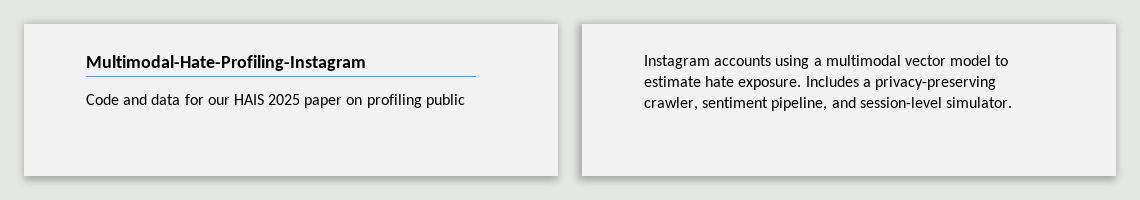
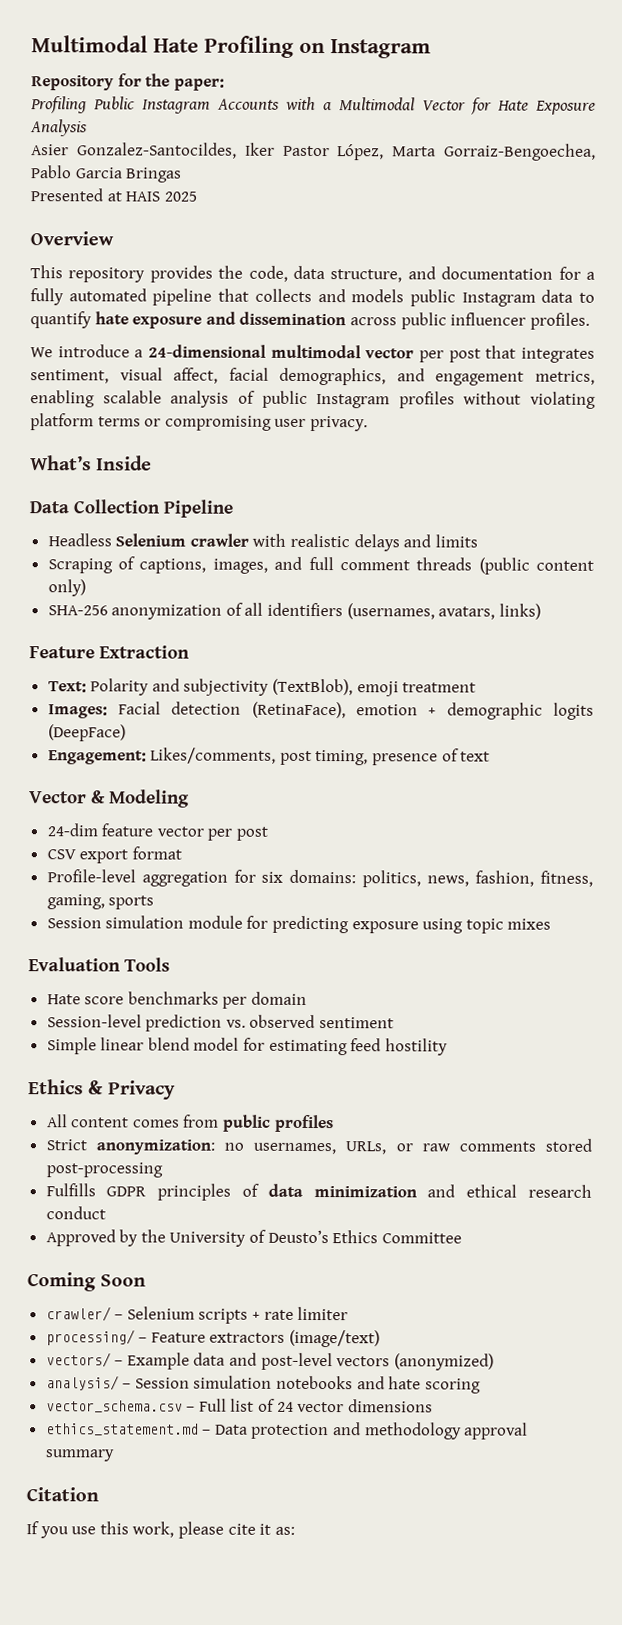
[86,55,366,71] [86,94,465,108] [644,55,1009,69] [644,76,996,90] [644,97,1012,111] Multimodal-Hate-Profiling-Instagram // Code and data for our HAIS 2025 paper on profiling public Instagram accounts using a multimodal vector model to estimate hate exposure. Includes a privacy-preserving crawler, sentiment pipeline, and session-level simulator. -> [31,35,431,59] [31,73,225,91] [30,96,596,115] [30,119,88,137] [31,142,596,161] [30,165,183,183] [30,188,197,202] [30,231,114,246] [30,265,595,283] [30,288,595,307] [30,311,590,330] [30,344,595,363] [30,367,595,386] [30,390,596,409] [30,413,368,432] [30,455,153,471] [29,499,233,518] [47,533,478,552] [47,556,594,575] [47,579,86,597] [47,602,541,620] [29,645,190,659] [47,678,477,697] [47,701,594,720] [47,724,126,742] [47,747,491,766] [29,789,190,808] [46,823,269,841] [46,846,182,864] [46,869,593,888] [46,894,155,910] [46,915,552,934] [28,957,170,972] [46,991,308,1009] [46,1014,395,1032] [46,1037,448,1056] [28,1079,176,1100] [46,1114,334,1133] [45,1138,592,1155] [45,1162,163,1178] [45,1183,592,1201] [45,1206,106,1220] [45,1229,462,1247] [27,1272,147,1292] [45,1306,349,1324] [45,1329,381,1348] [45,1352,494,1371] [45,1375,481,1394] [45,1398,433,1413] [45,1422,529,1440] [44,1449,114,1462] [26,1487,99,1502] [26,1521,295,1539] Multimodal Hate Profiling on Instagram // Repository for the paper: // Profiling Public Instagram Accounts with a Multimodal Vector for Hate Exposure Analysis // Asier Gonzalez-Santocildes, Iker Pastor López, Marta Gorraiz-Bengoechea, Pablo Garcia Bringas // Presented at HAIS 2025 // Overview // This repository provides the code, data structure, and documentation for a fully automated pipeline that collects and models public Instagram data to quantify hate exposure and dissemination across public influencer profiles. // We introduce a 24-dimensional multimodal vector per post that integrates sentiment, visual affect, facial demographics, and engagement metrics, enabling scalable analysis of public Instagram profiles without violating platform terms or compromising user privacy. // What’s Inside // Data Collection Pipeline // Headless Selenium crawler with realistic delays and limits // Scraping of captions, images, and full comment threads (public content only) // SHA-256 anonymization of all identifiers (usernames, avatars, links) // Feature Extraction // Text: Polarity and subjectivity (TextBlob), emoji treatment // Images: Facial detection (RetinaFace), emotion + demographic logits (DeepFace) // Engagement: Likes/comments, post timing, presence of text // Vector & Modeling // 24-dim feature vector per post // CSV export format // Profile-level aggregation for six domains: politics, news, fashion, fitness, gaming, sports // Session simulation module for predicting exposure using topic mixes // Evaluation Tools // Hate score benchmarks per domain // Session-level prediction vs. observed sentiment // Simple linear blend model for estimating feed hostility // Ethics & Privacy // All content comes from public profiles // Strict anonymization: no usernames, URLs, or raw comments stored post-processing // Fulfills GDPR principles of data minimization and ethical research conduct // Approved by the University of Deusto’s Ethics Committee // Coming Soon // crawler/ – Selenium scripts + rate limiter // processing/ – Feature extractors (image/text) // vectors/ – Example data and post-level vectors (anonymized) // analysis/ – Session simulation notebooks and hate scoring // vector_schema.csv – Full list of 24 vector dimensions // ethics_statement.md – Data protection and methodology approval summary // Citation // If you use this work, please cite it as:

